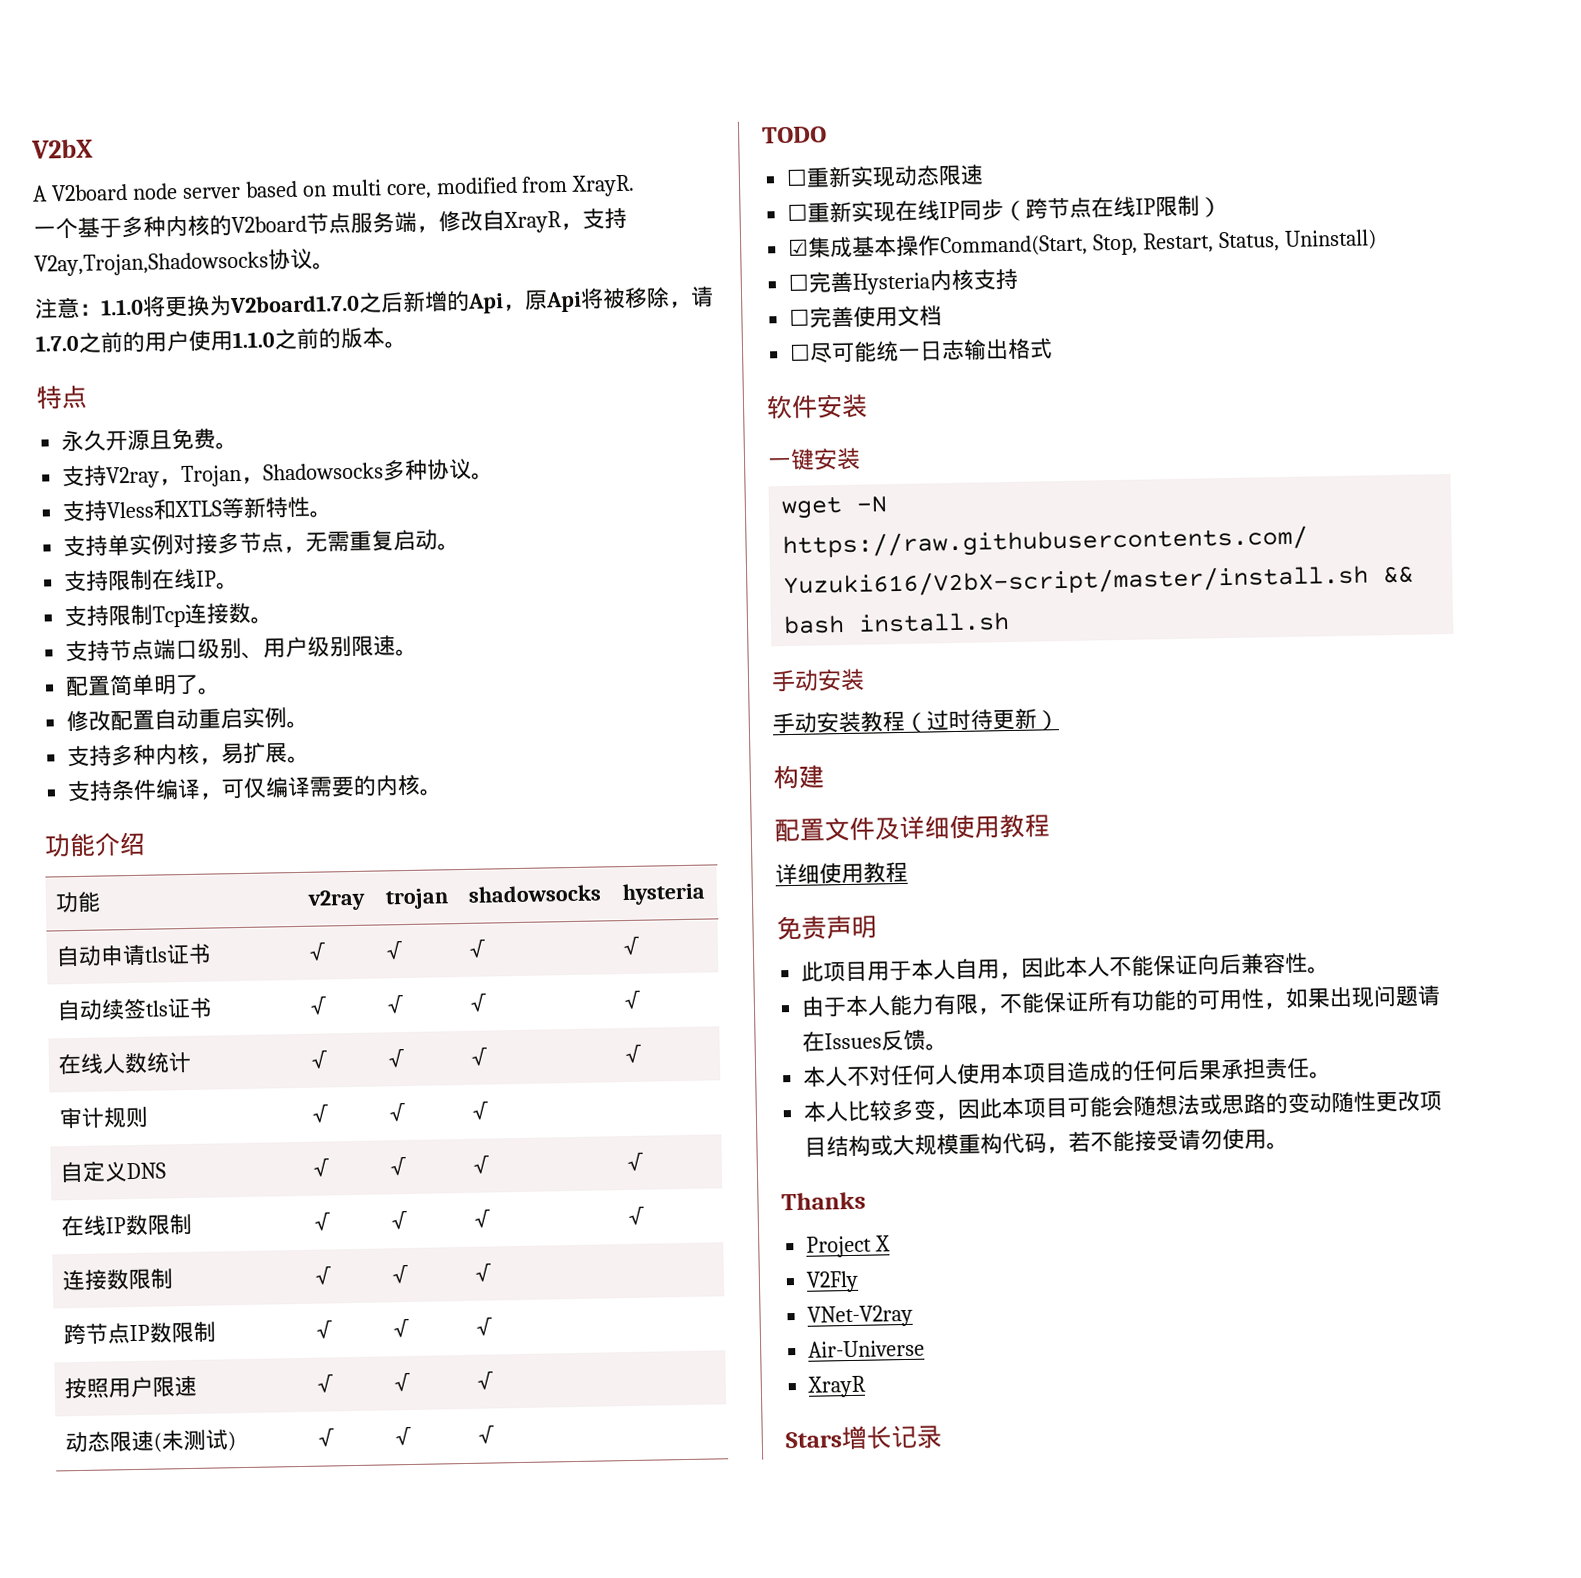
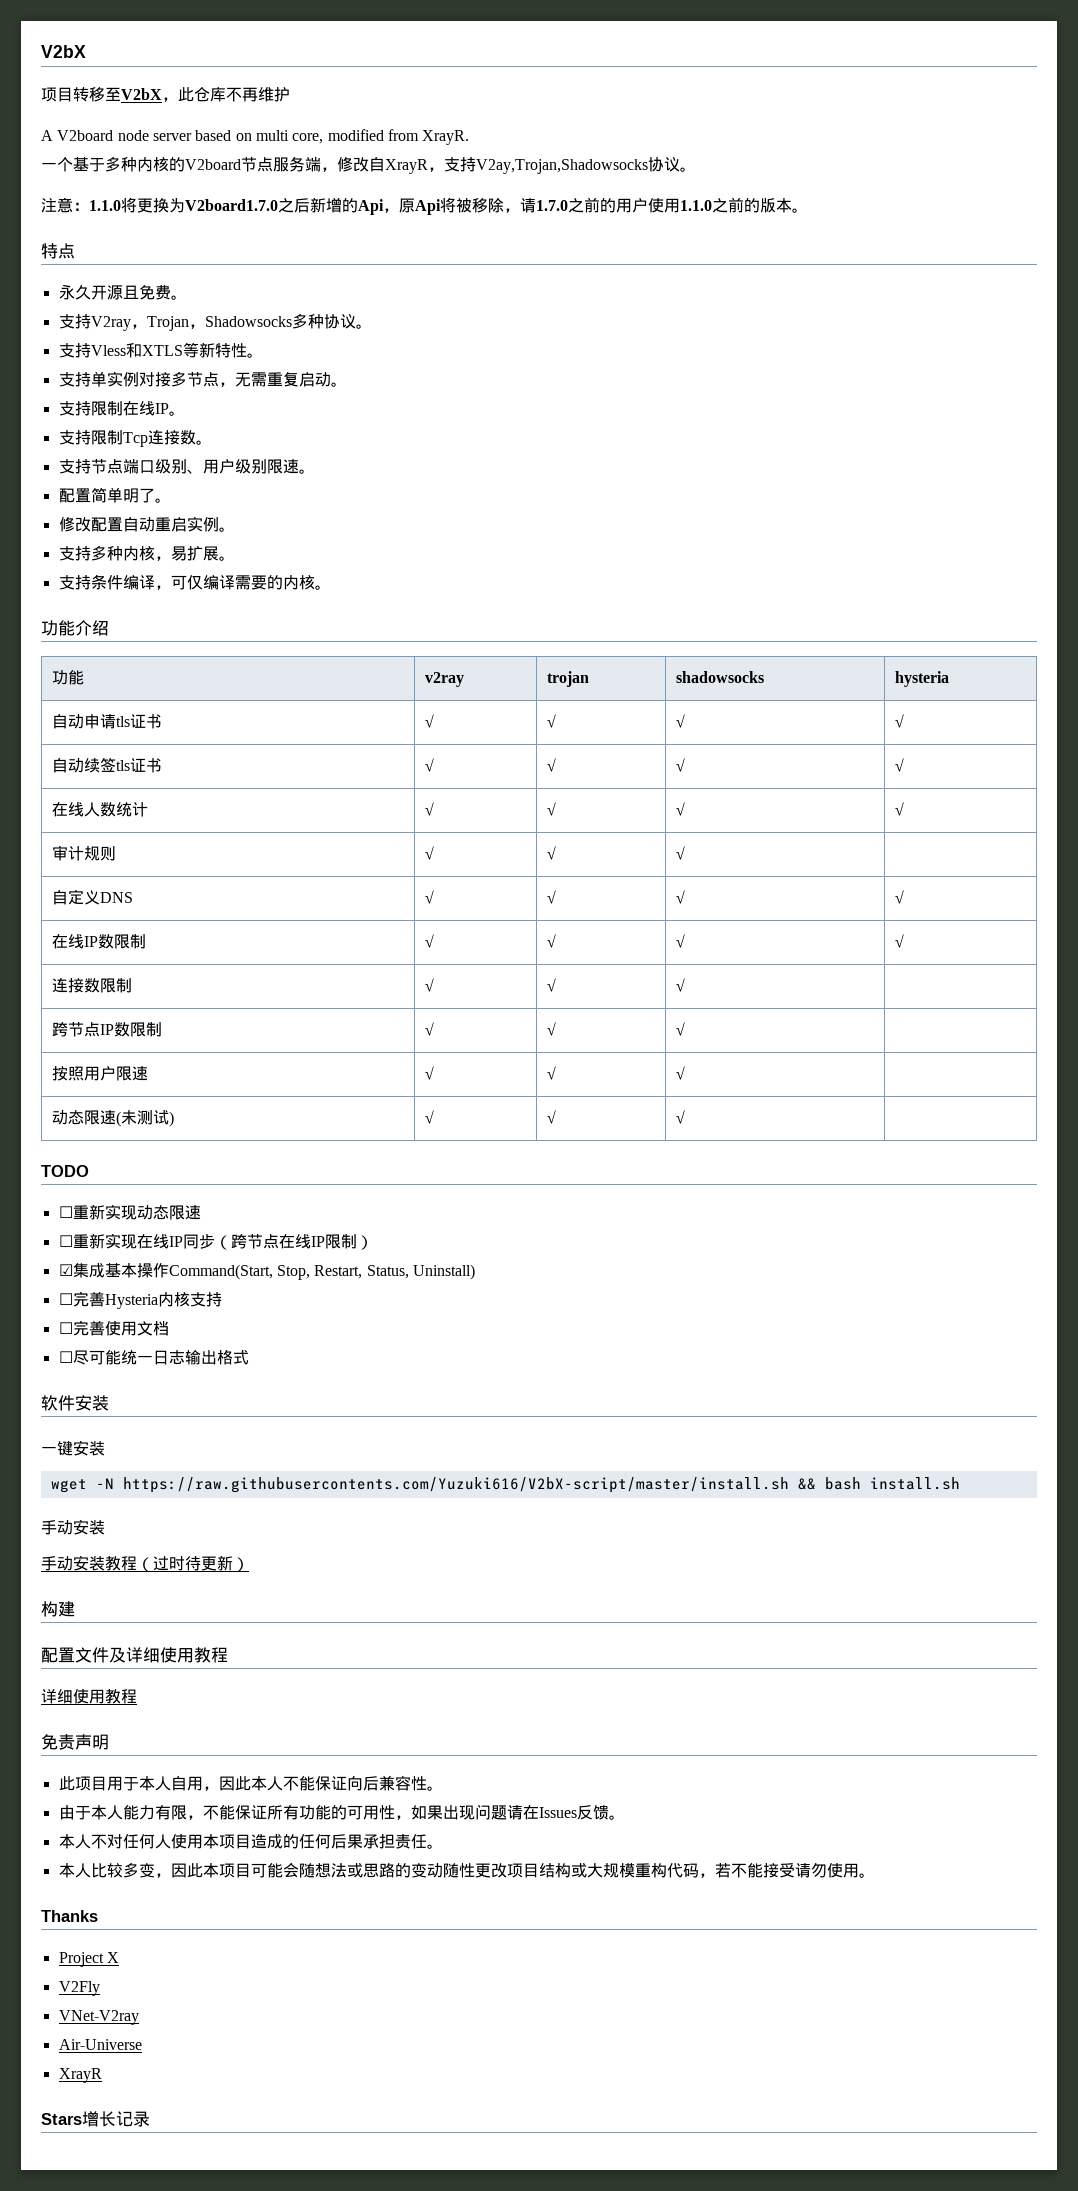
[31,138,93,159] V2bX -> [41,45,86,58] [41,87,290,102] V2bX // 项目转移至V2bX，此仓库不再维护

